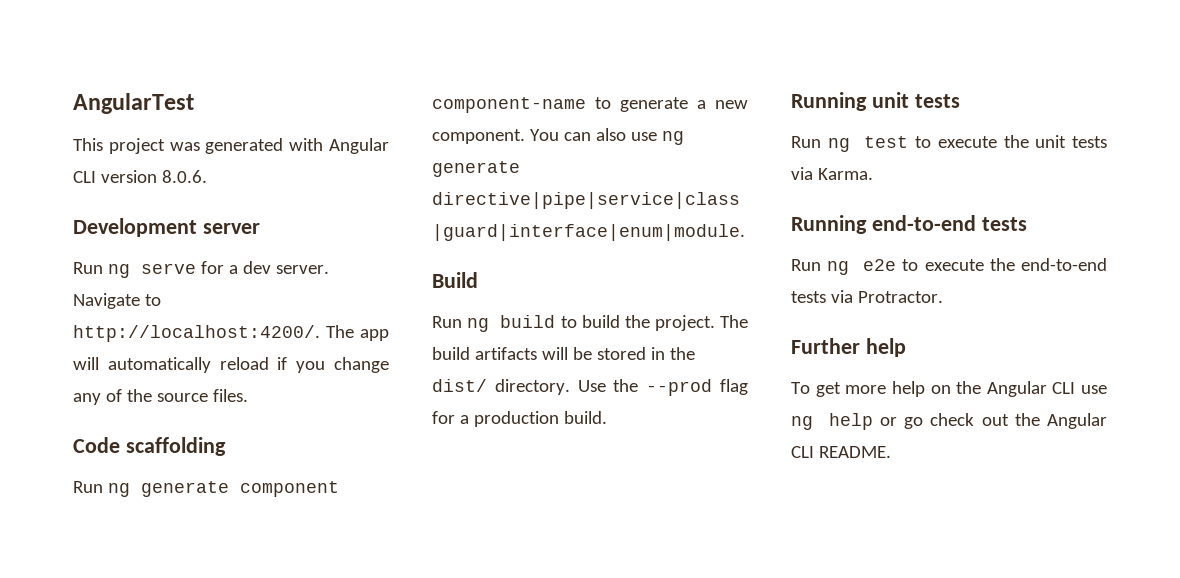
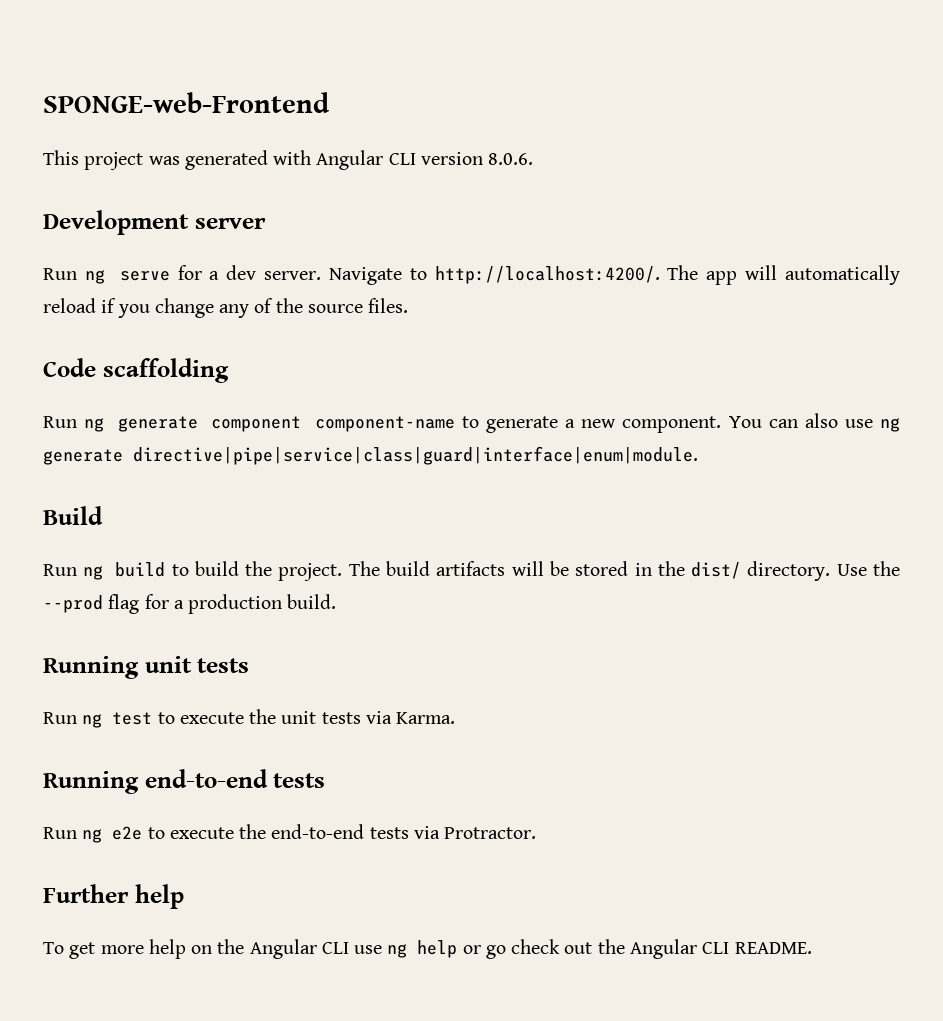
[73,93,194,114] AngularTest -> [43,92,330,113] SPONGE-web-Frontend

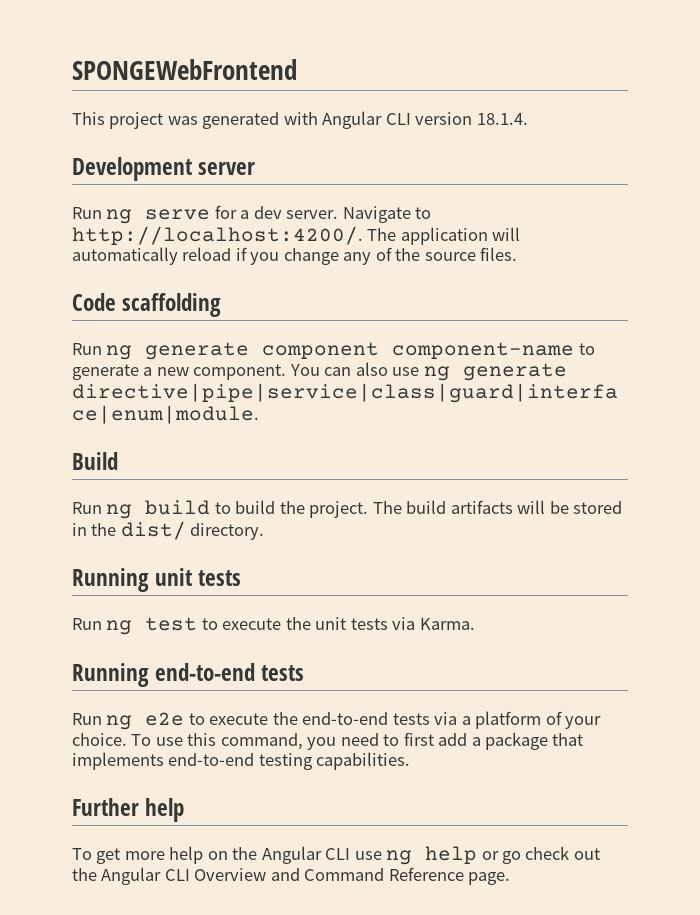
[43,92,330,113] SPONGE-web-Frontend -> [72,59,297,80] SPONGEWebFrontend
[488,153,534,165] 8.0.6. -> [476,113,528,125] 18.1.4.
[706,271,738,285] app -> [400,227,488,245] application
[836,561,900,576] [43,594,337,614] Use the --prod flag for a production build. -> (265, 531) none
[444,827,537,839] Protractor. -> [461,711,602,729] [72,732,584,750] [72,752,411,770] a platform of your choice. To use this command, you need to first add a package that implements end-to-end testing capabilities.
[734,942,812,954] README. -> [194,867,511,885] Overview and Command Reference page.

